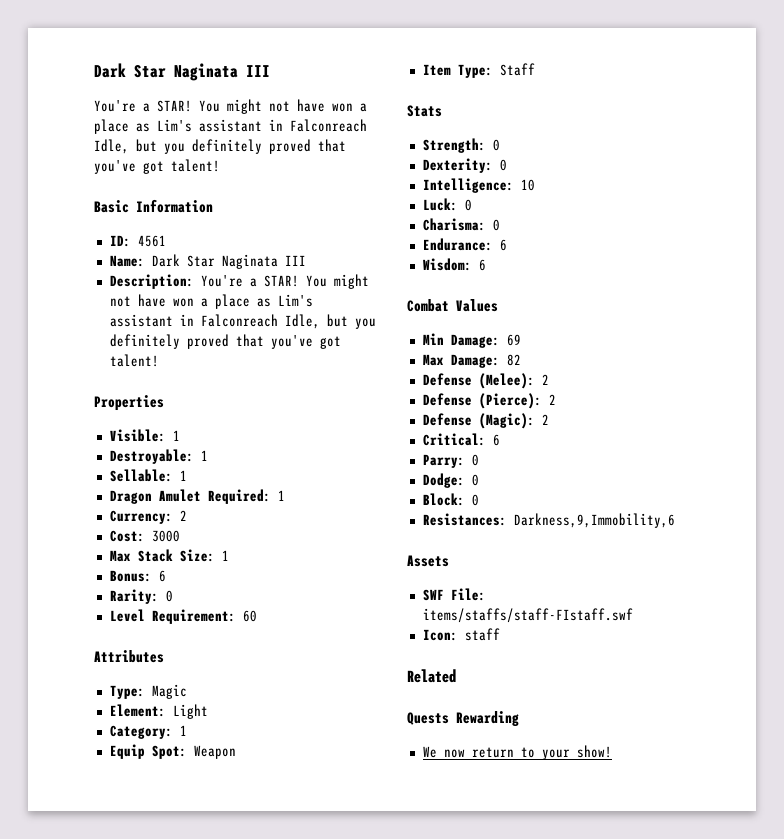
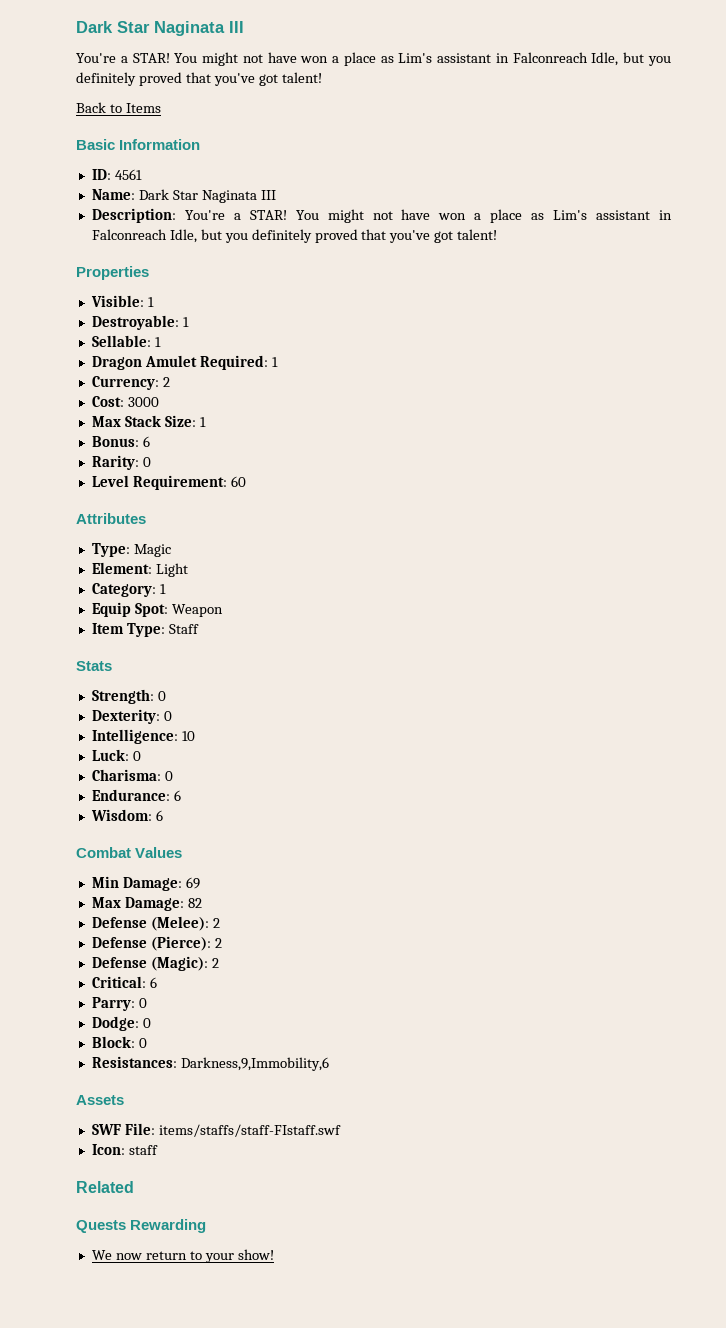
(220, 165) none -> [76,102,161,113] // Back to Items

